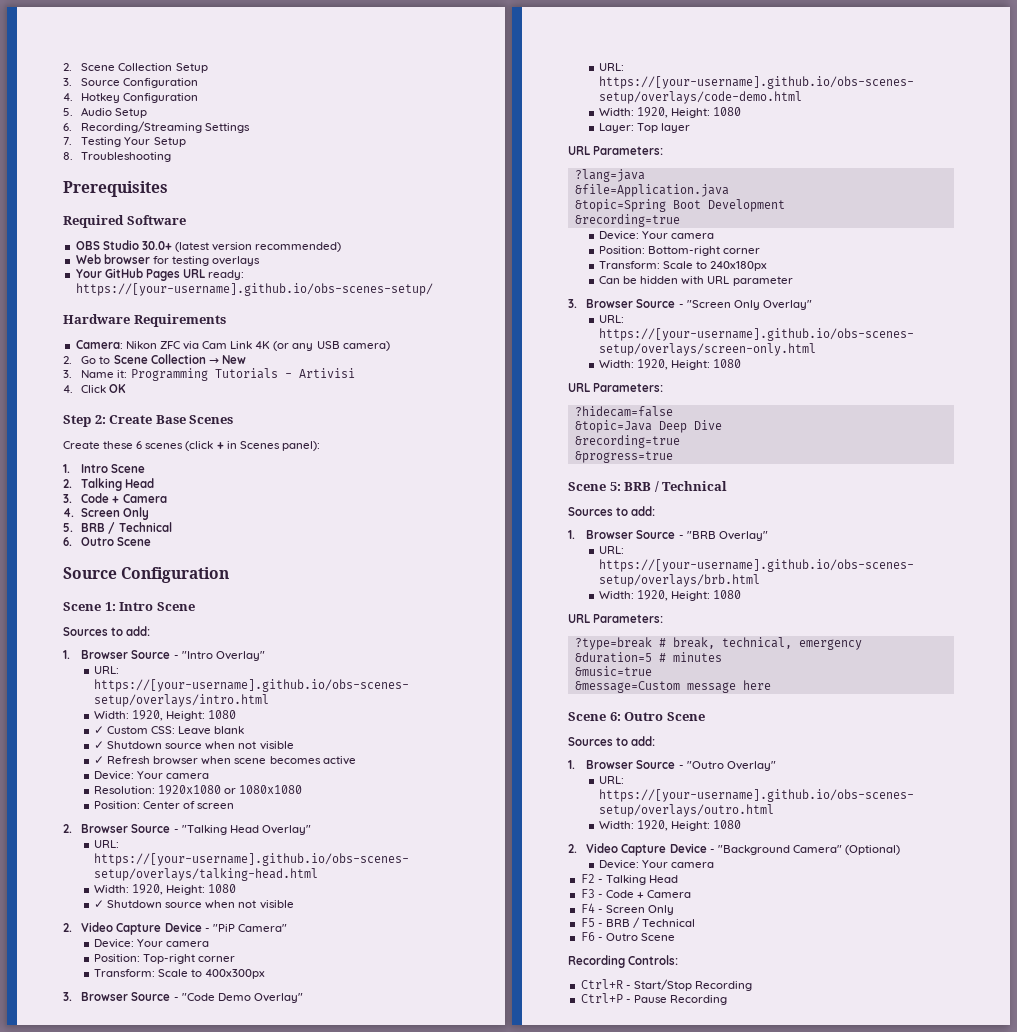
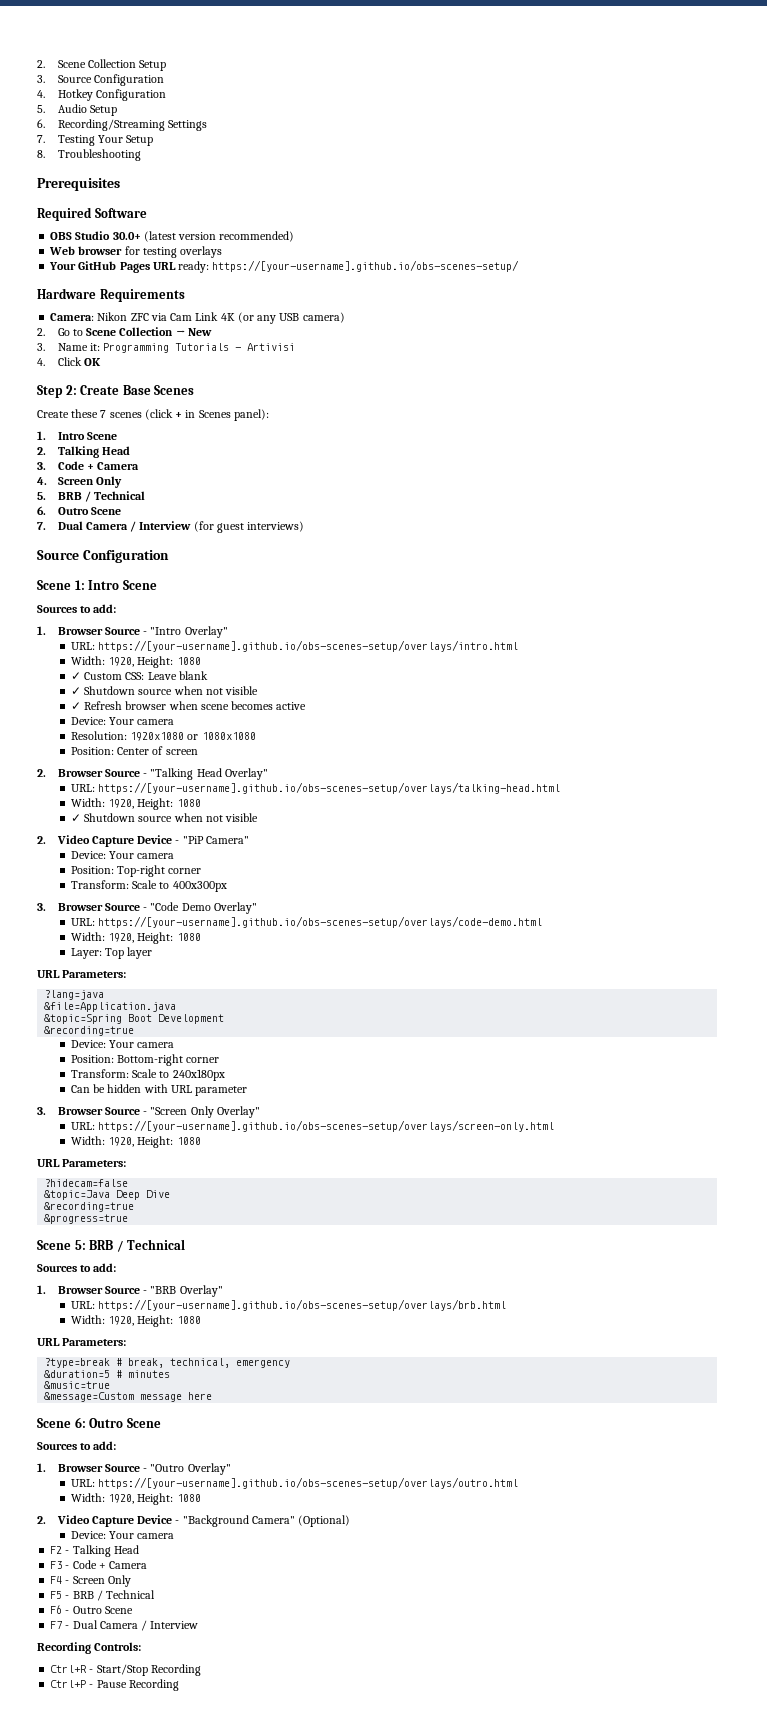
[136,441,143,449] 6 -> [100,410,107,418] 7
(152, 541) none -> [37,521,305,533] // 7. Dual Camera / Interview (for guest interviews)
(675, 937) none -> [50,1620,199,1631] // F7 - Dual Camera / Interview

